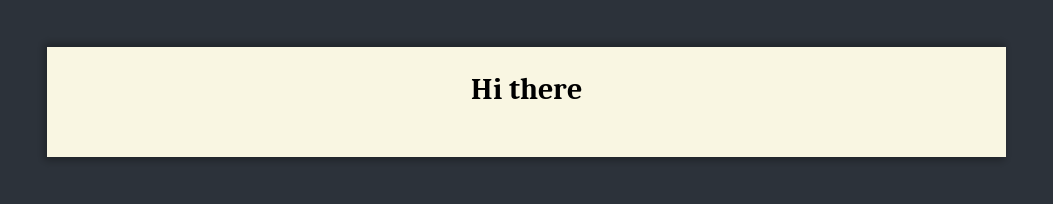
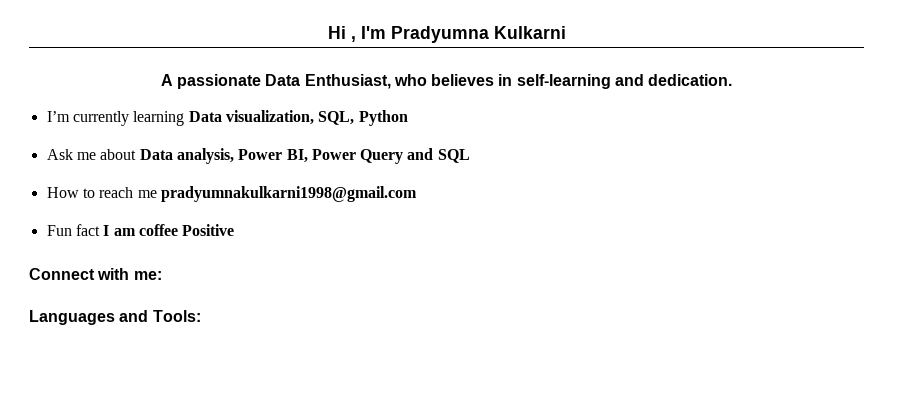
[509,77,583,99] there -> [350,26,566,43] [160,74,733,89] [46,110,408,126] [46,148,470,164] [46,186,417,202] [46,224,235,236] [29,268,162,280] [29,310,201,325] , I'm Pradyumna Kulkarni // A passionate Data Enthusiast, who believes in self-learning and dedication. // I’m currently learning Data visualization, SQL, Python // Ask me about Data analysis, Power BI, Power Query and SQL // How to reach me pradyumnakulkarni1998@gmail.com // Fun fact I am coffee Positive // Connect with me: // Languages and Tools:

